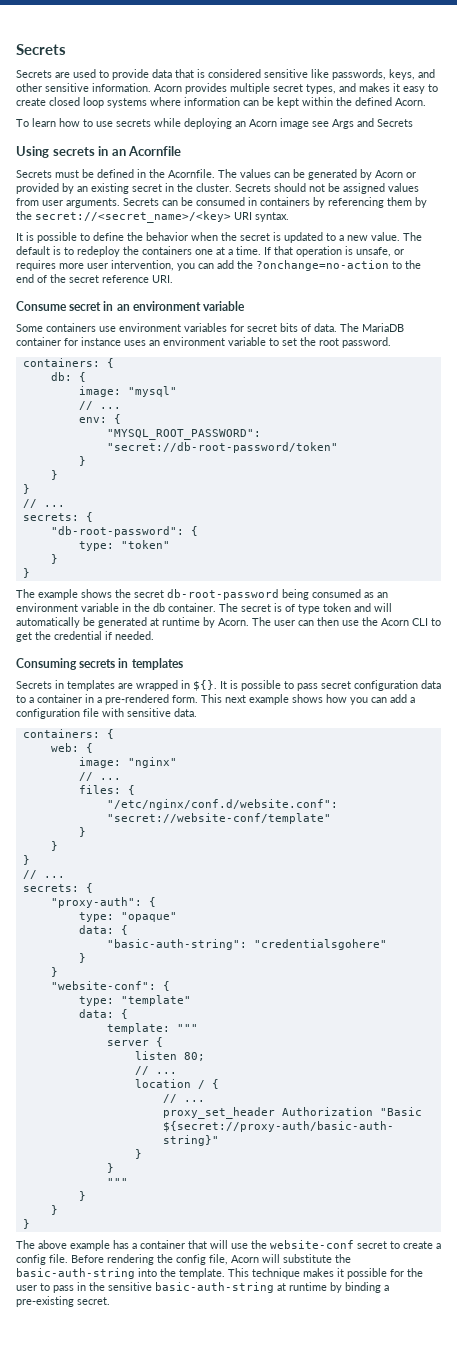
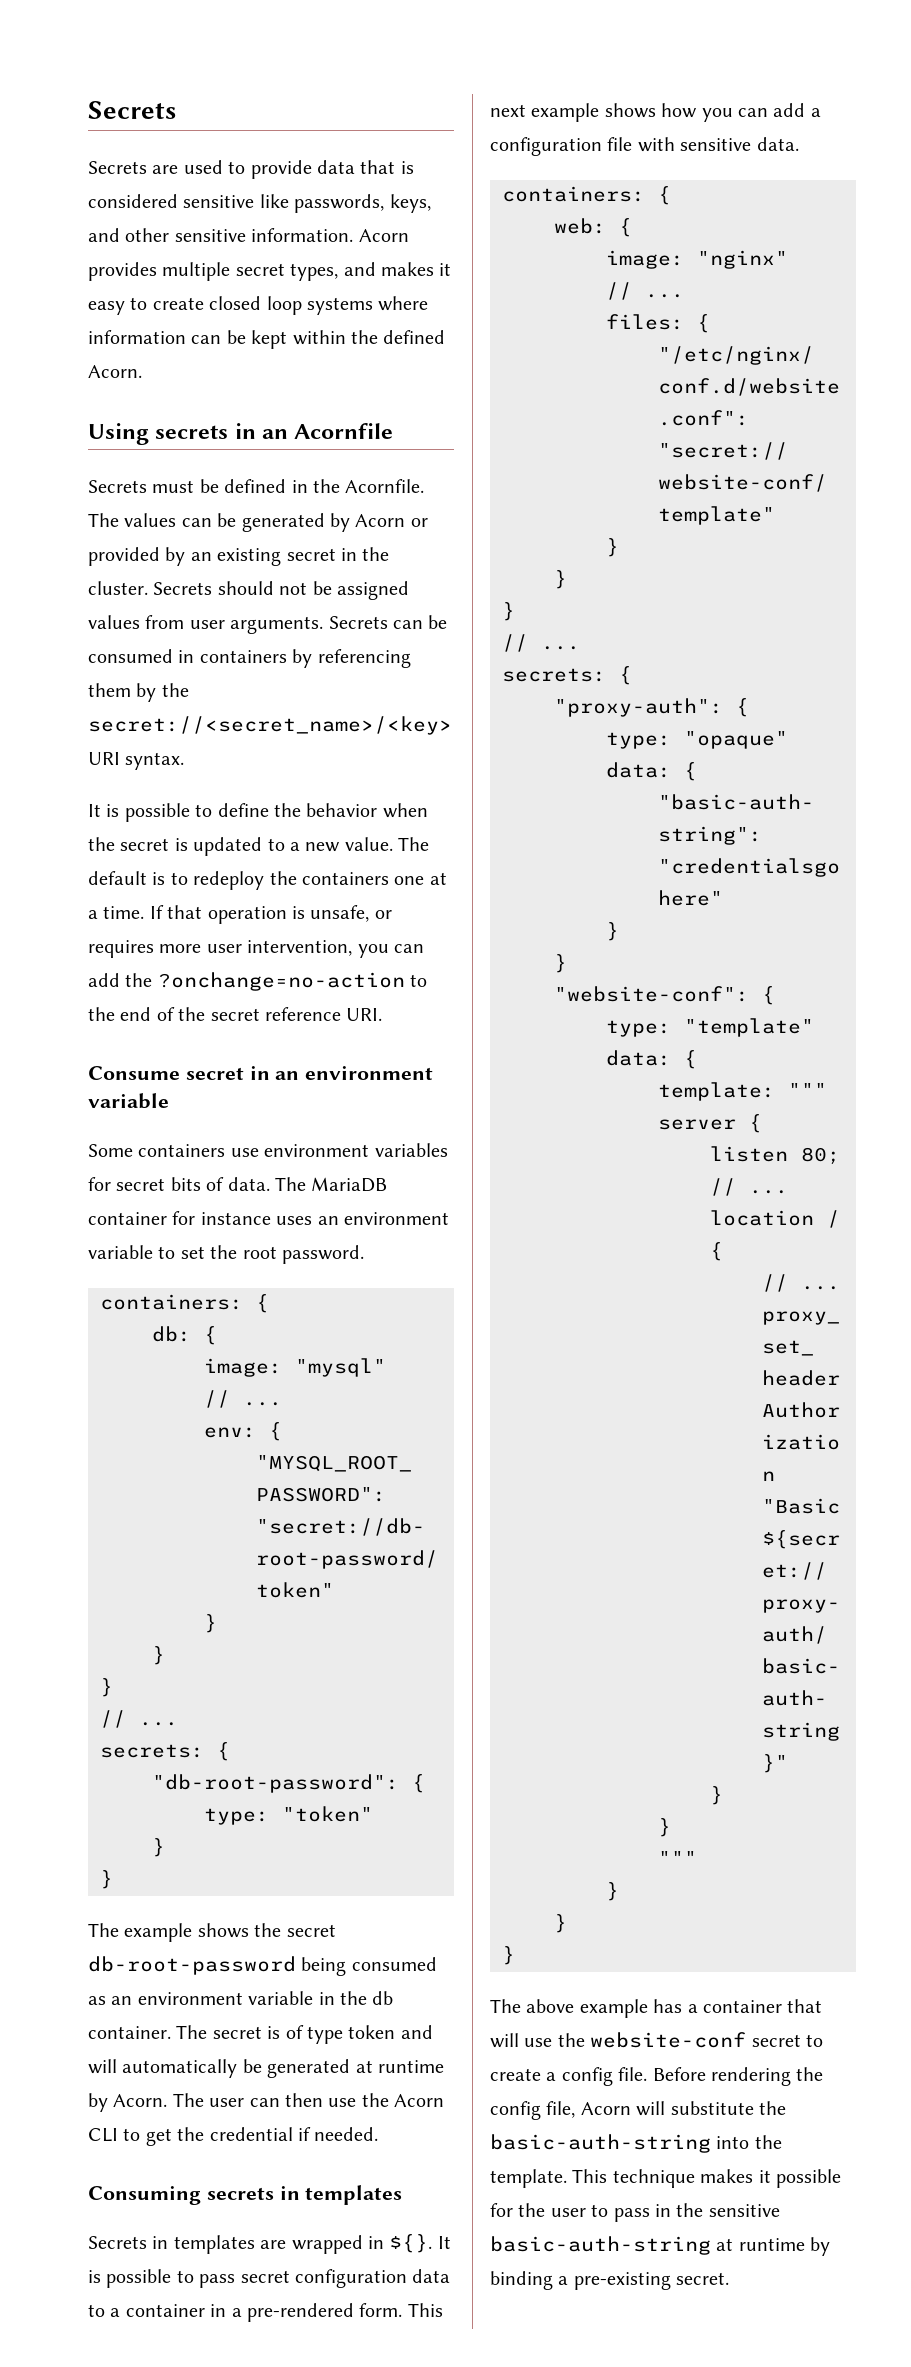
[16,118,413,129] // To learn how to use secrets while deploying an Acorn image see Args and Secrets -> (142, 371) none

